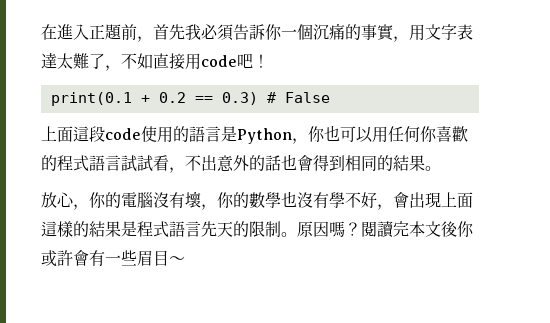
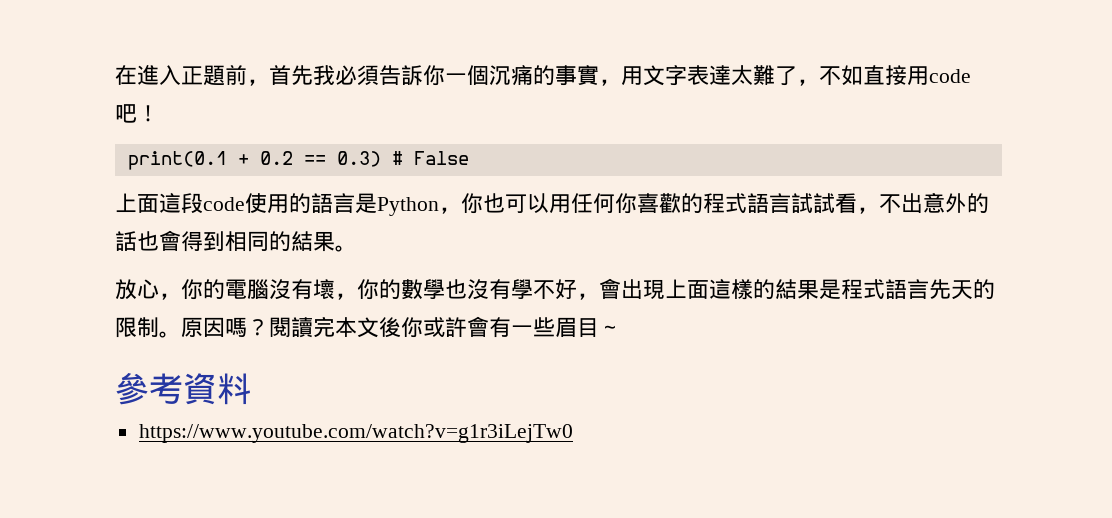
(185, 260) none -> [115,372,251,405] [138,424,573,443] // 參考資料 // https://www.youtube.com/watch?v=g1r3iLejTw0

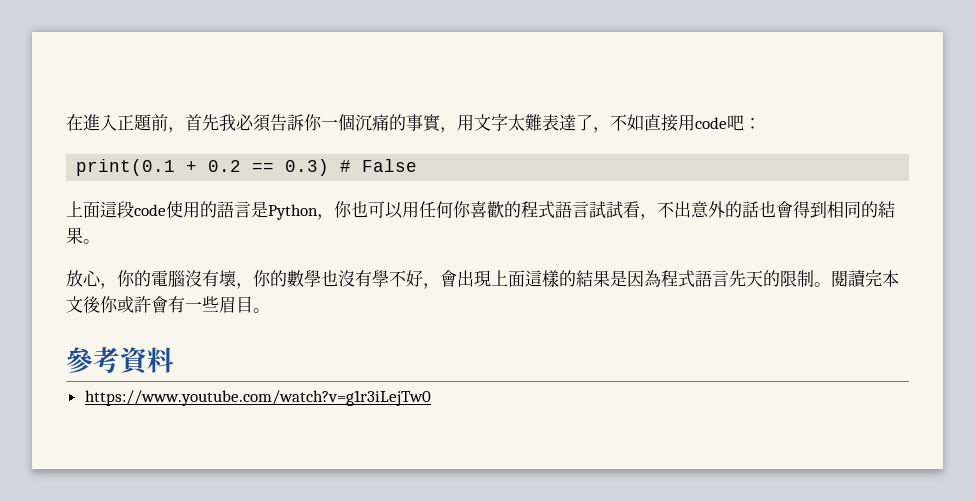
[687,65,775,85] 表達太難 -> [508,114,576,131] 太難表達
[137,105,159,122] ！ -> [744,118,761,129] ：
(841, 289) none -> [627,270,661,287] 因為
[181,317,269,338] 原因嗎？ -> (831, 284) none
[599,325,621,335] ～ -> [253,308,270,313] 。

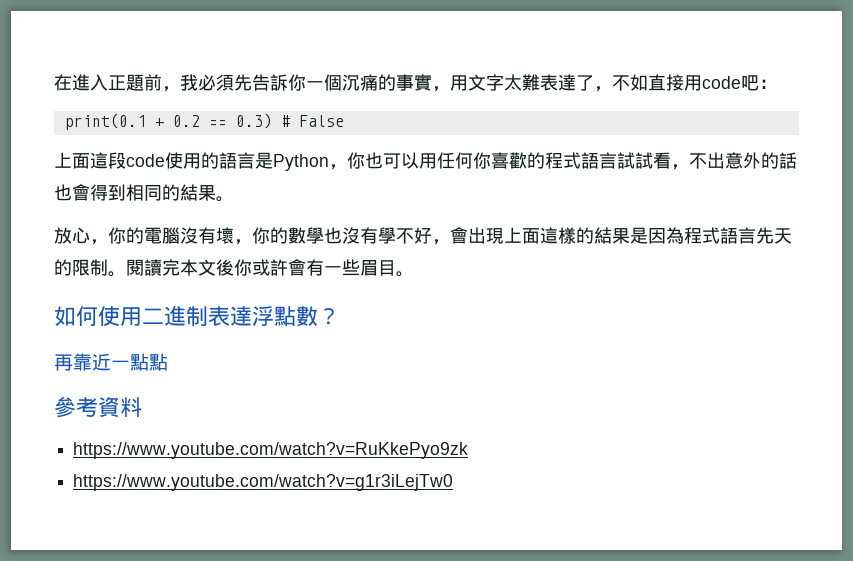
[185,114,270,132] 首先我必須 -> [180,74,252,91] 我必須先
(270, 310) none -> [54,305,340,327] [54,353,168,371] // 如何使用二進制表達浮點數？ // 再靠近一點點
(174, 360) none -> [73,442,469,459] // https://www.youtube.com/watch?v=RuKkePyo9zk

